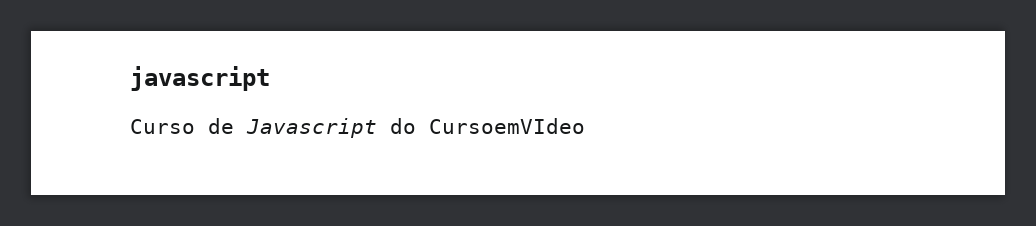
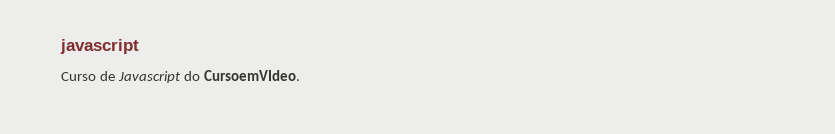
[429,118,585,134] CursoemVIdeo -> [203,70,300,81] CursoemVIdeo.

